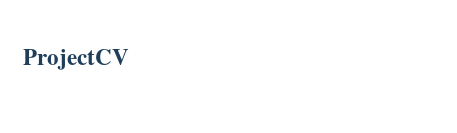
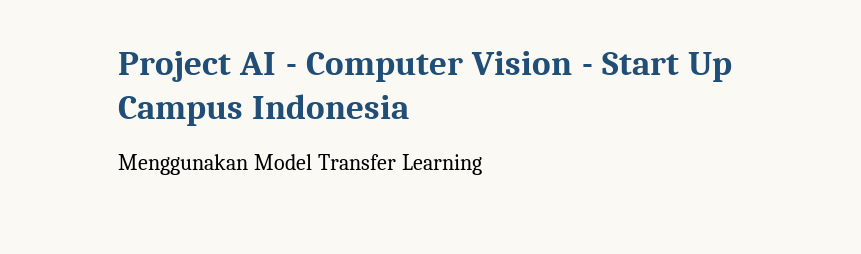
[23,49,129,70] ProjectCV -> [118,51,733,82] [118,94,410,126] [118,154,482,175] Project AI - Computer Vision - Start Up Campus Indonesia // Menggunakan Model Transfer Learning

